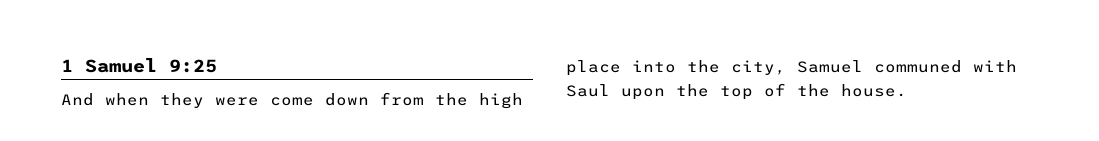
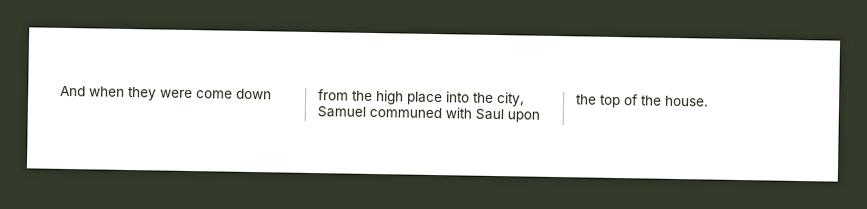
[61,58,217,73] 1 Samuel 9:25 // -> (60, 91) none

